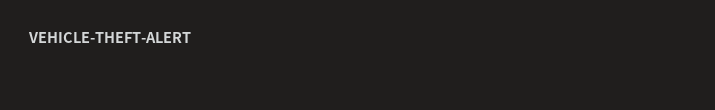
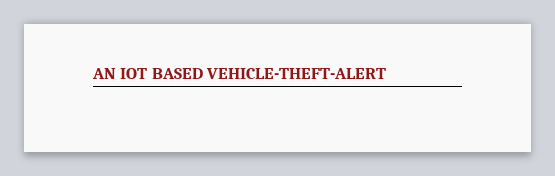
(28, 37) none -> [92,68,203,79] AN IOT BASED

